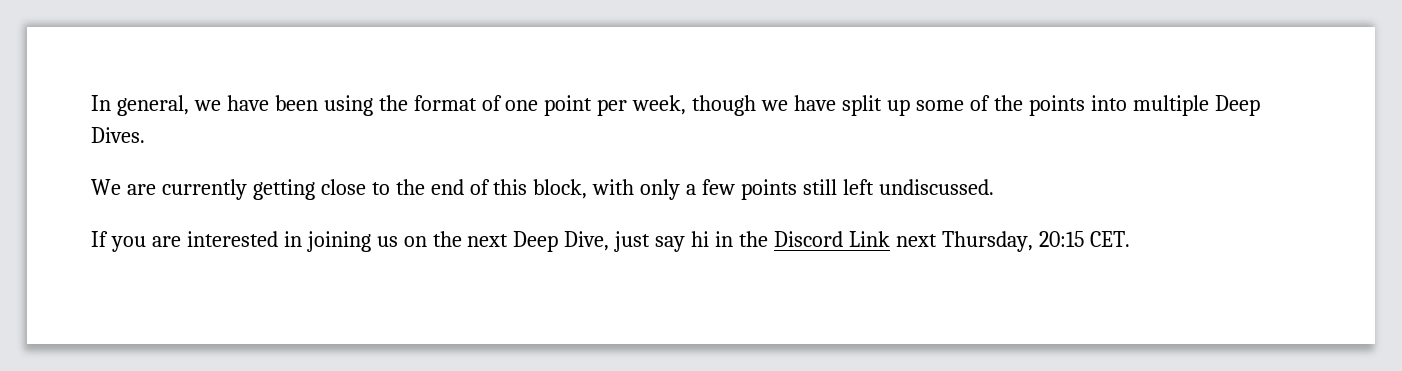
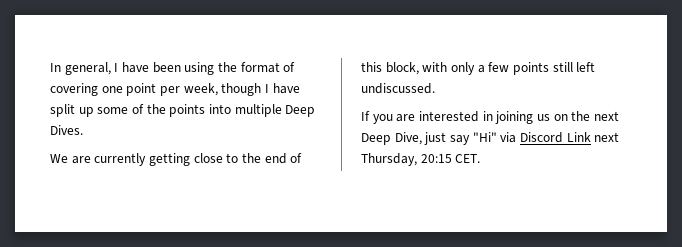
[193,100,221,111] we -> [114,63,119,72] I
(502, 103) none -> [50,83,98,96] covering
[761,100,789,111] we -> [264,84,269,93] I
[691,231,769,247] hi in the -> [472,132,517,143] "Hi" via

